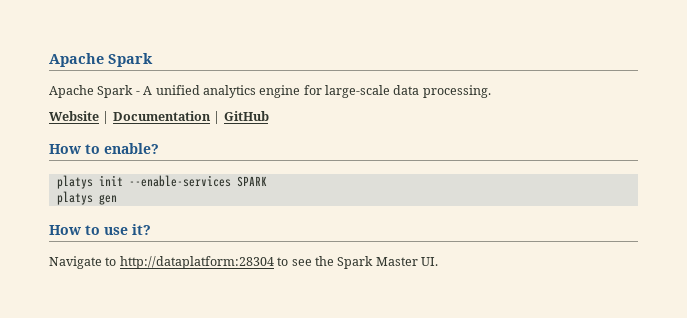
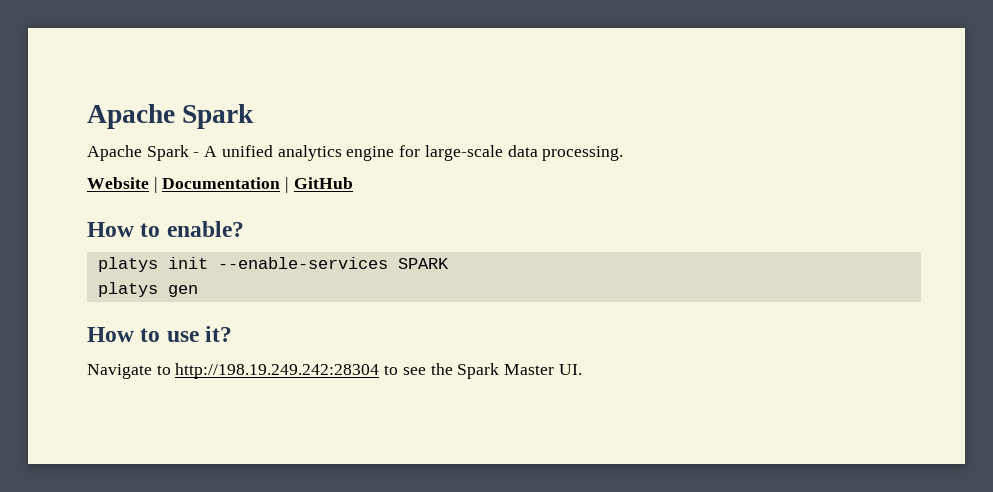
[119,256,274,269] http://dataplatform:28304 -> [175,363,380,379] http://198.19.249.242:28304

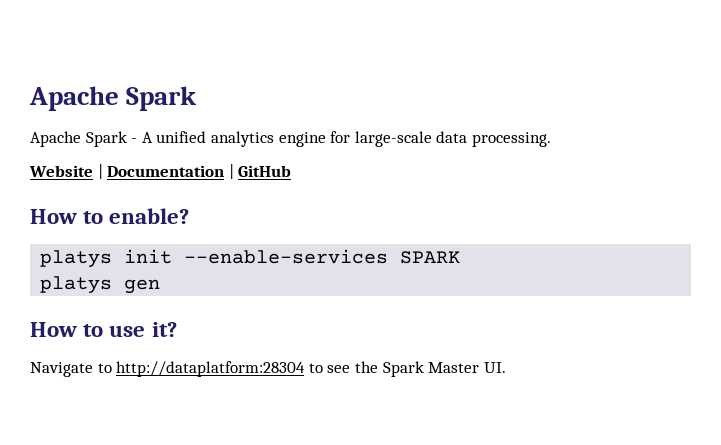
[175,363,380,379] http://198.19.249.242:28304 -> [116,361,306,377] http://dataplatform:28304

